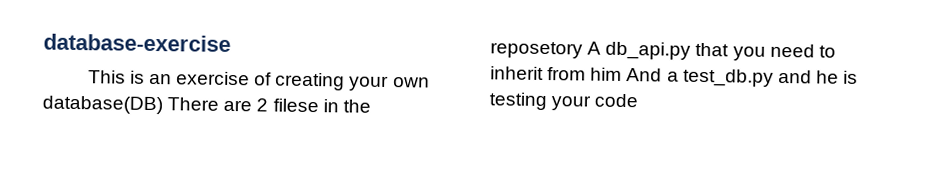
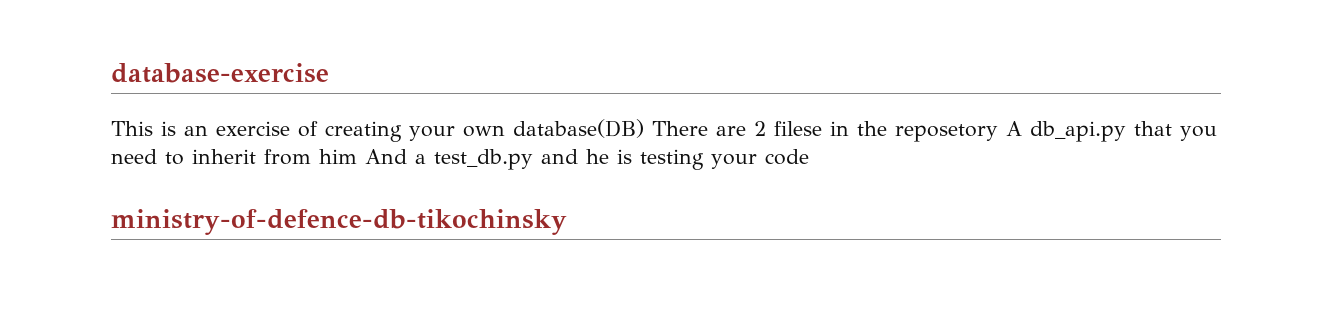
(639, 100) none -> [111,209,567,235] // ministry-of-defence-db-tikochinsky

